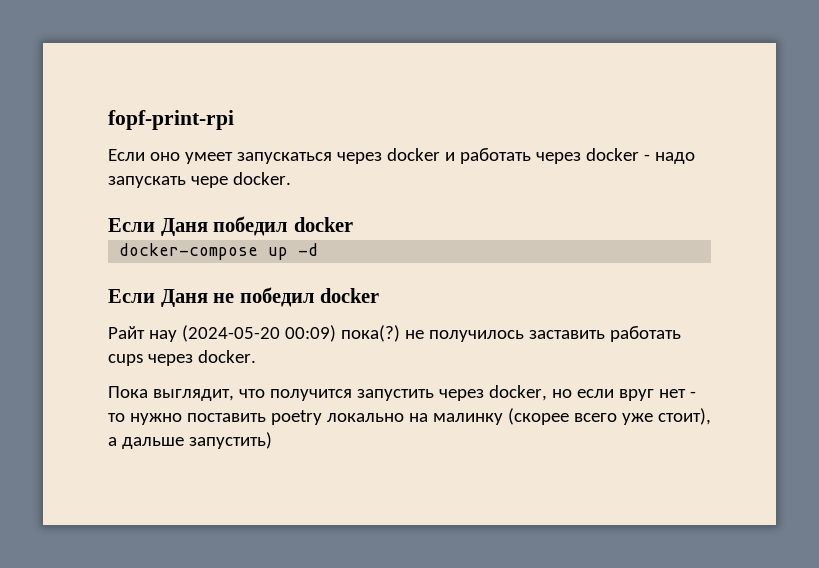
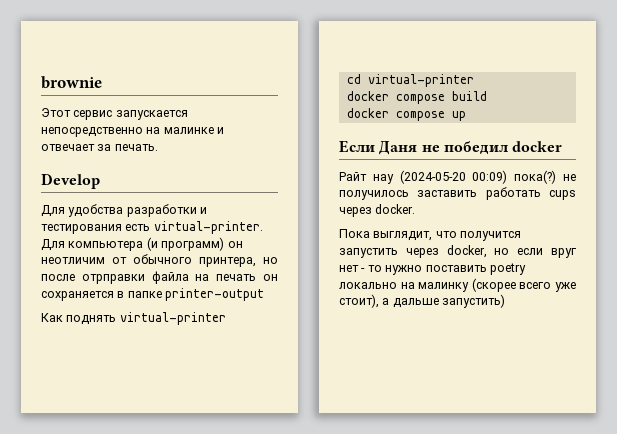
[108,110,234,130] [108,148,695,164] [108,172,291,188] [108,216,353,236] [119,243,259,260] fopf-print-rpi // Если оно умеет запускаться через docker и работать через docker - надо запускать чере docker. // Если Даня победил docker // docker-compose -> [41,76,102,89] [41,108,188,120] [41,127,225,137] [41,144,158,151] [41,173,100,189] [41,204,208,217] [41,221,263,234] [41,237,243,251] [41,254,278,267] [41,271,278,284] [41,288,265,301] [41,312,226,325] [346,74,474,87] [346,91,487,104] [346,108,445,121] brownie // Этот сервис запускается непосредственно на малинке и отвечает за печать. // Develop // Для удобства разработки и тестирования есть virtual-printer. Для компьютера (и программ) он неотличим от обычного принтера, но после отрправки файла на печать он сохраняется в папке printer-output // Как поднять virtual-printer // cd virtual-printer // docker compose build // docker compose
[298,243,319,256] -d -> (466, 116) none

